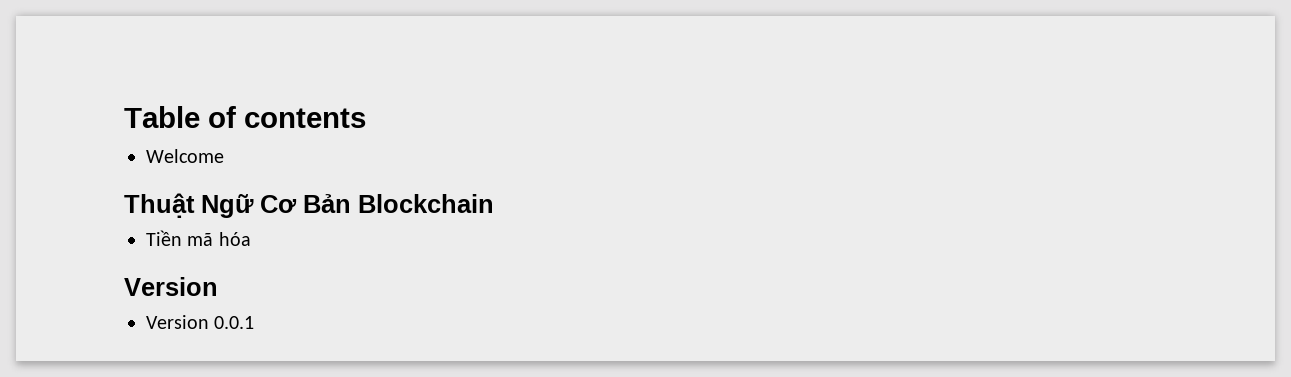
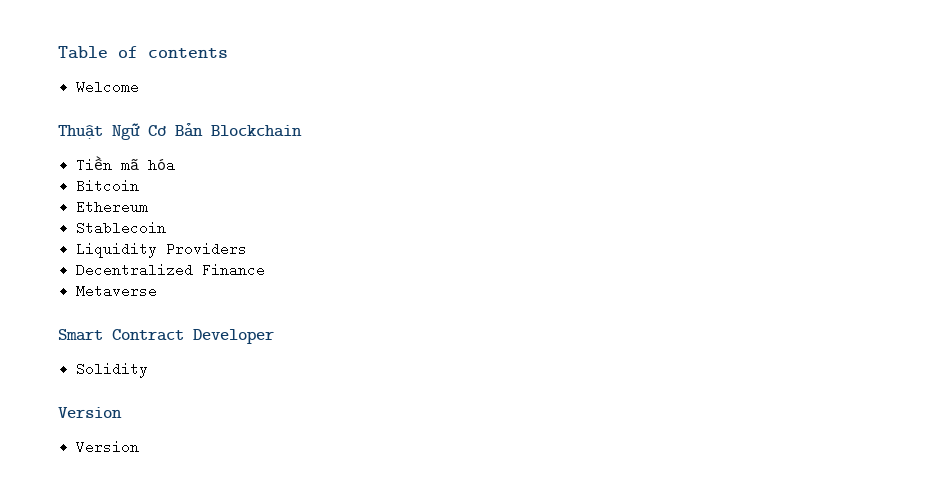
(251, 239) none -> [76,179,140,193] [76,200,149,214] [76,221,167,235] [76,242,248,258] [76,263,266,277] [76,284,158,298] [58,329,274,344] [76,362,149,378] // Bitcoin // Ethereum // Stablecoin // Liquidity Providers // Decentralized Finance // Metaverse // Smart Contract Developer // Solidity
[214,316,255,329] 0.0.1 -> (140, 447) none

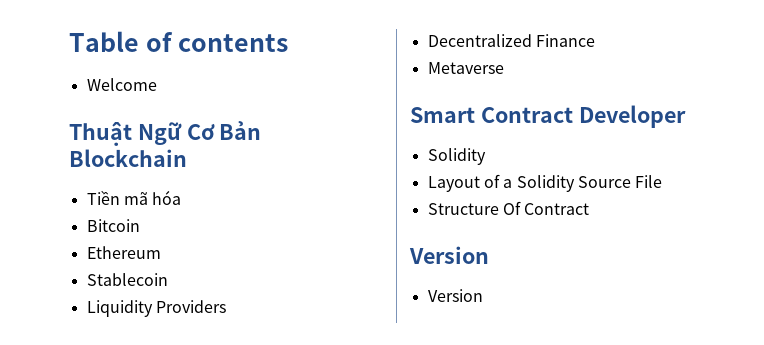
(149, 370) none -> [427,174,663,192] [427,201,590,215] // Layout of a Solidity Source File // Structure Of Contract

